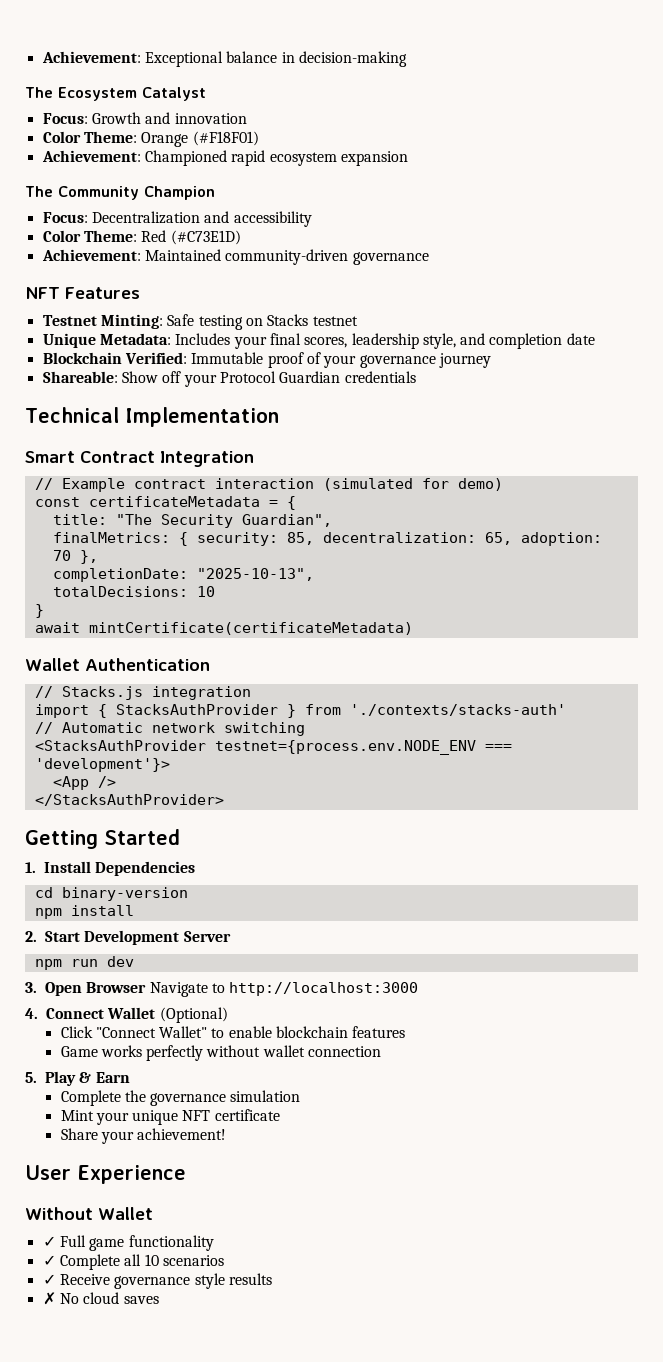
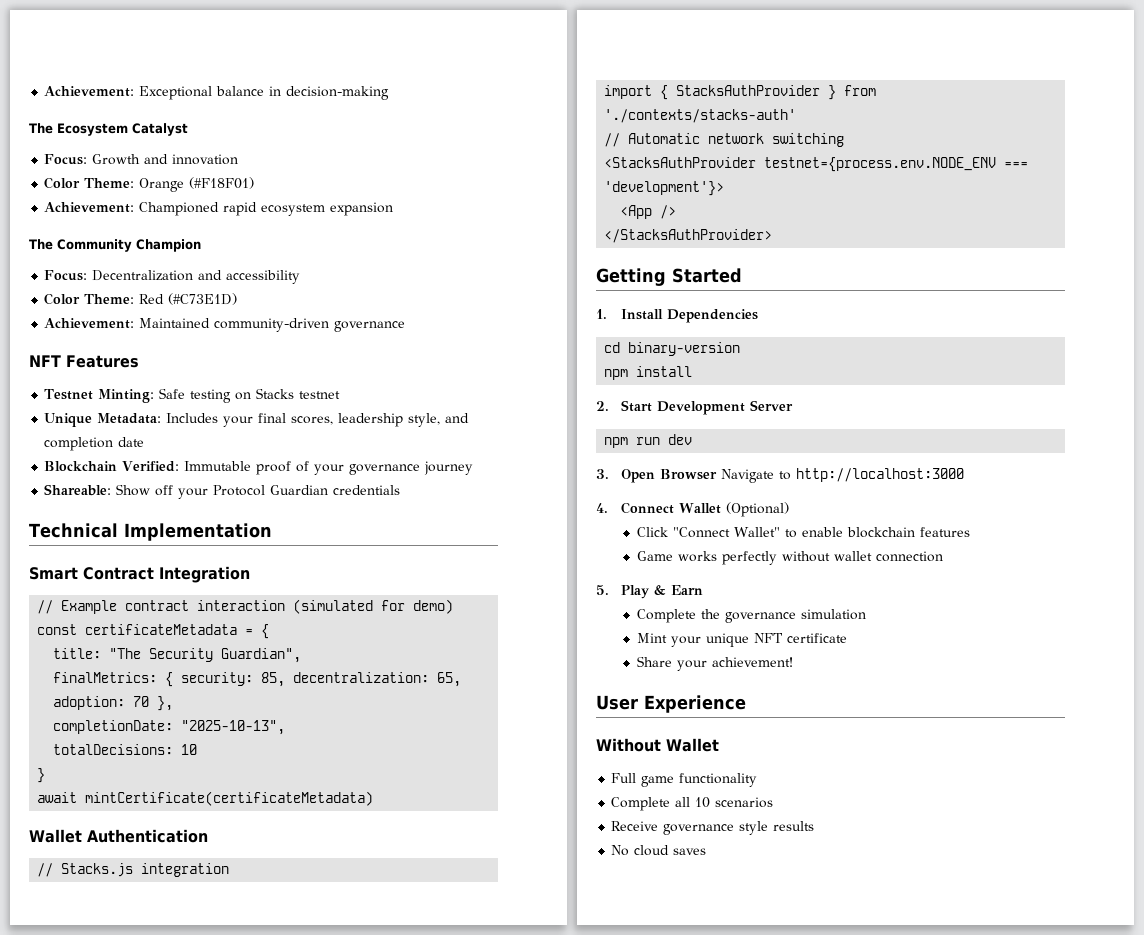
[42,1236,56,1247] ✓ -> (719, 745) none
[42,1255,56,1266] ✓ -> (758, 780) none
[42,1274,56,1285] ✓ -> (774, 802) none
[42,1292,56,1305] ✗ -> (815, 826) none

